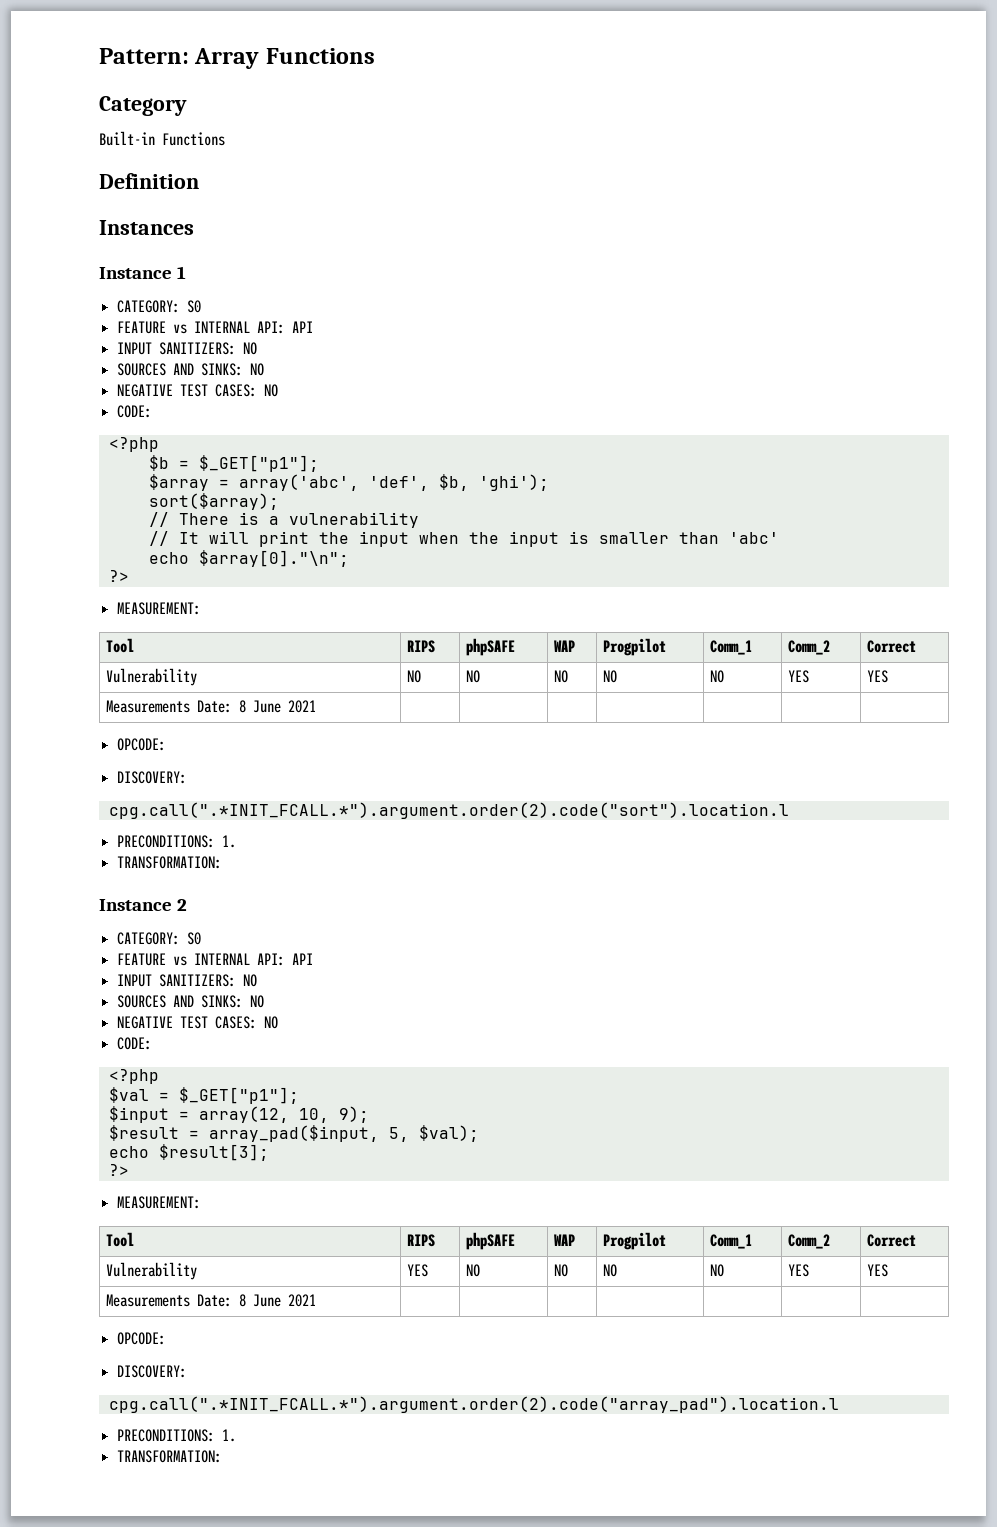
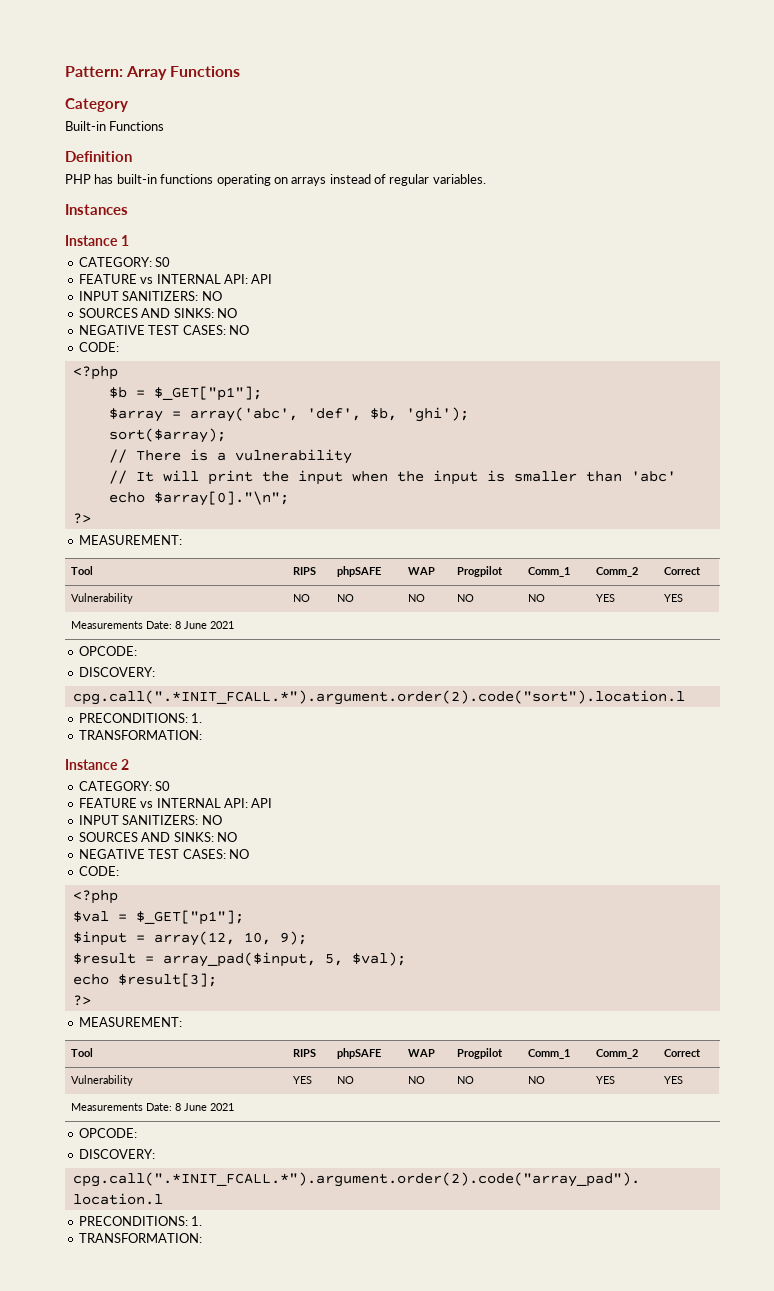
(199, 181) none -> [65,174,486,186] // PHP has built-in functions operating on arrays instead of regular variables.

